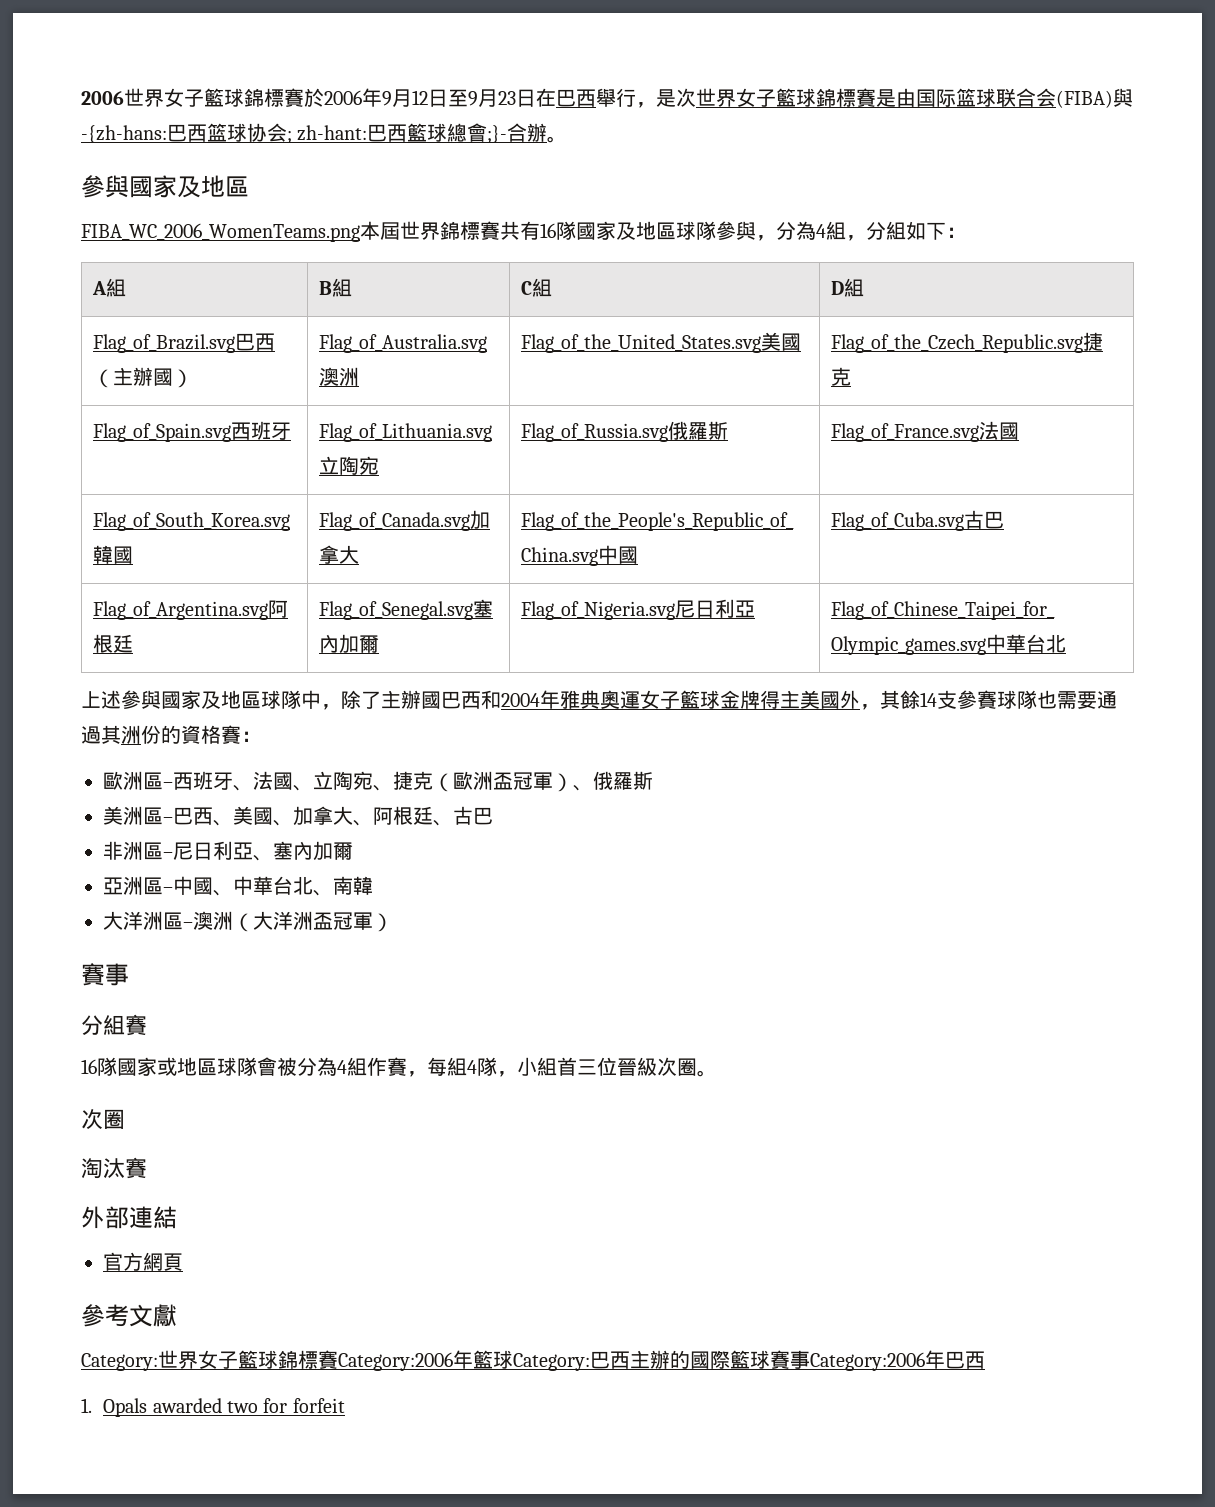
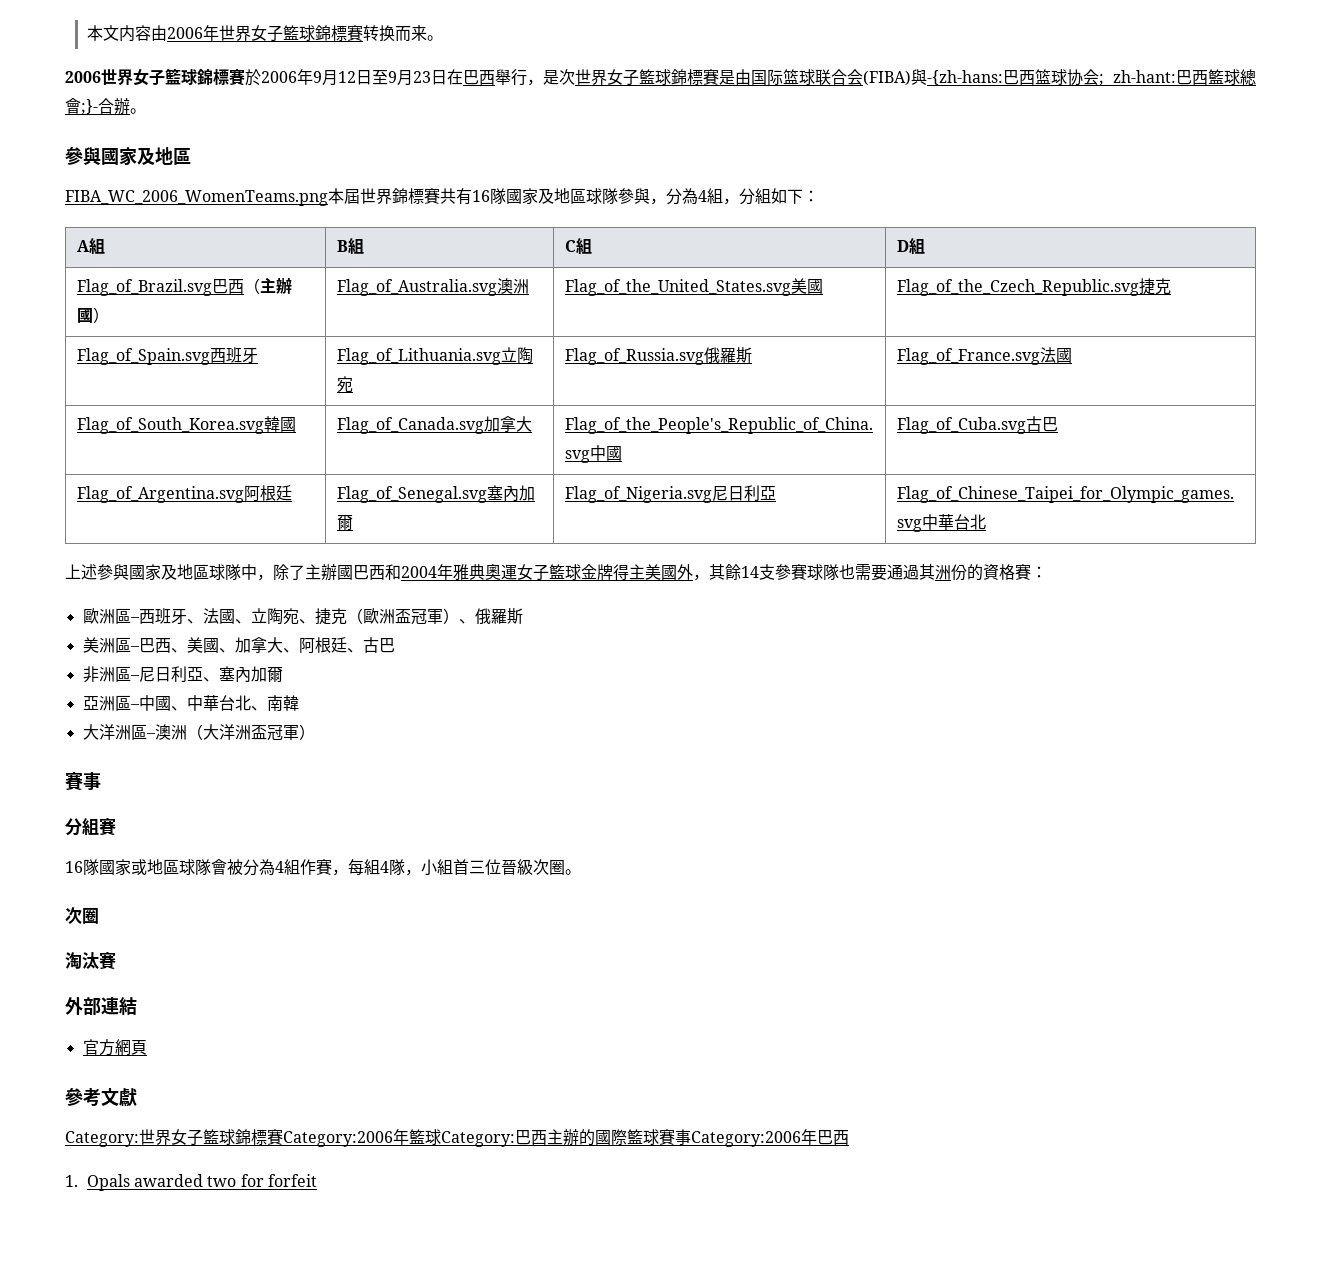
(81, 98) none -> [86,25,443,42] 本文内容由2006年世界女子籃球錦標賽转换而来。 //

